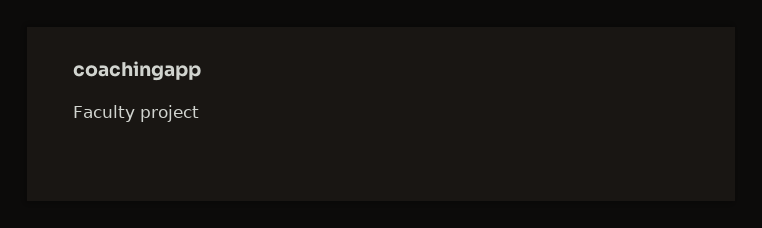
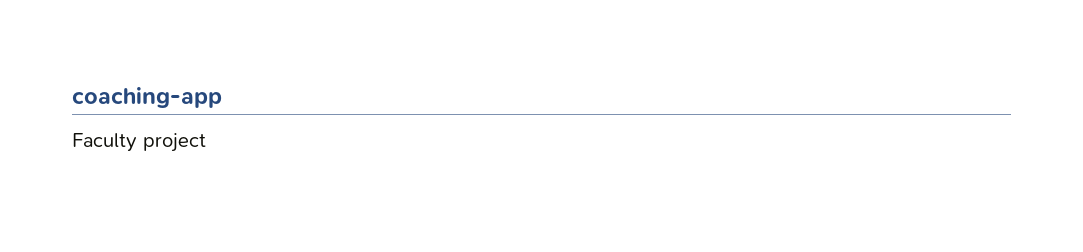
[73,61,201,81] coachingapp -> [72,87,222,108] coaching-app

